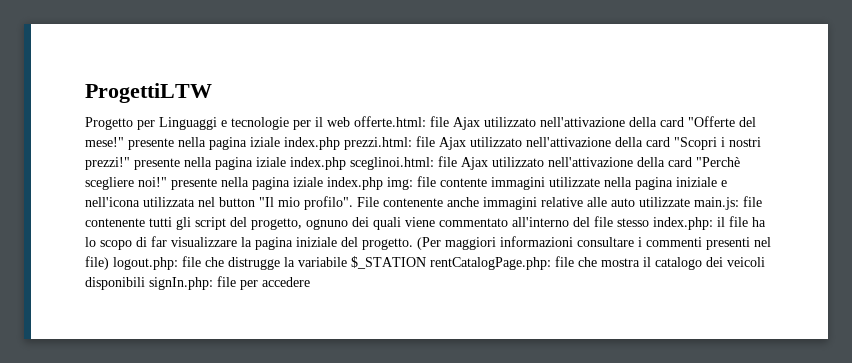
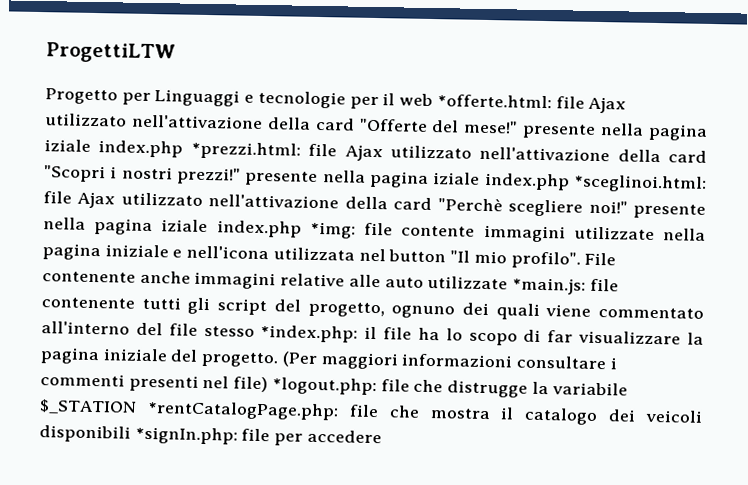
[354,116,426,127] offerte.html: -> [436,94,552,109] *offerte.html:
[344,137,412,150] prezzi.html: -> [190,141,301,160] *prezzi.html:
[350,157,434,170] sceglinoi.html: -> [573,174,707,193] *sceglinoi.html:
[387,177,413,190] img: -> [309,221,356,239] *img:
[694,197,739,210] main.js: -> [512,277,587,295] *main.js:
[653,217,713,230] index.php: -> [260,324,359,343] *index.php:
[113,257,178,270] logout.php: -> [271,377,377,396] *logout.php:
[430,257,551,270] rentCatalogPage.php: -> [146,400,339,421] *rentCatalogPage.php:
[149,277,213,290] signIn.php: -> [134,426,238,445] *signIn.php:

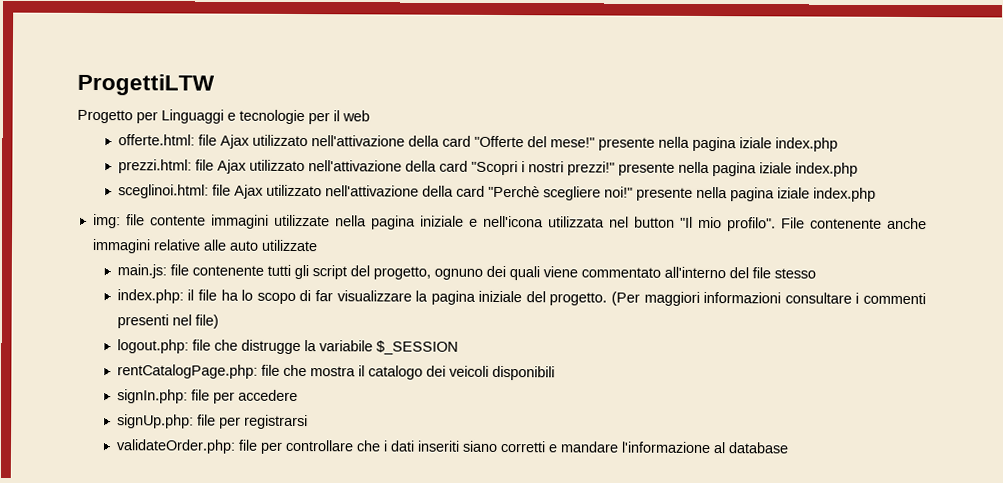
[436,94,552,109] *offerte.html: -> [117,134,195,146] // offerte.html:
[190,141,301,160] *prezzi.html: -> [117,159,192,174] // prezzi.html:
[573,174,707,193] *sceglinoi.html: -> [117,184,209,199] // sceglinoi.html:
[309,221,356,239] *img: -> [92,213,121,229] // img:
[512,277,587,295] *main.js: -> [116,264,167,279] // main.js:
[260,324,359,343] *index.php: -> [116,289,184,304] // index.php:
[271,377,377,396] *logout.php: -> [116,339,189,354] // logout.php:
[39,399,339,421] $_STATION *rentCatalogPage.php: -> [375,340,458,355] [116,364,258,379] $_SESSION // rentCatalogPage.php:
[134,426,238,445] *signIn.php: -> [116,389,188,404] // signIn.php:
(382, 436) none -> [116,414,308,430] [115,439,789,454] // signUp.php: file per registrarsi // validateOrder.php: file per controllare che i dati inseriti siano corretti e mandare l'informazione al database

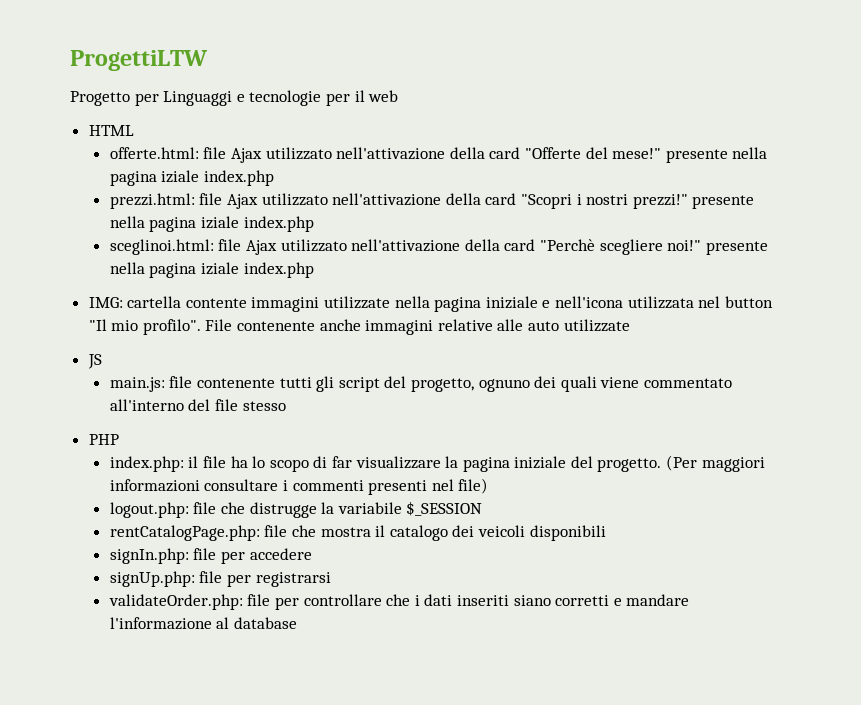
(370, 116) none -> [88,125,134,136] // HTML
[92,213,145,229] img: file -> [88,296,182,308] IMG: cartella
(318, 245) none -> [87,354,102,369] // JS
(816, 273) none -> [88,434,119,445] // PHP

